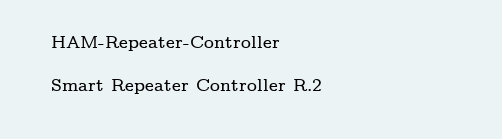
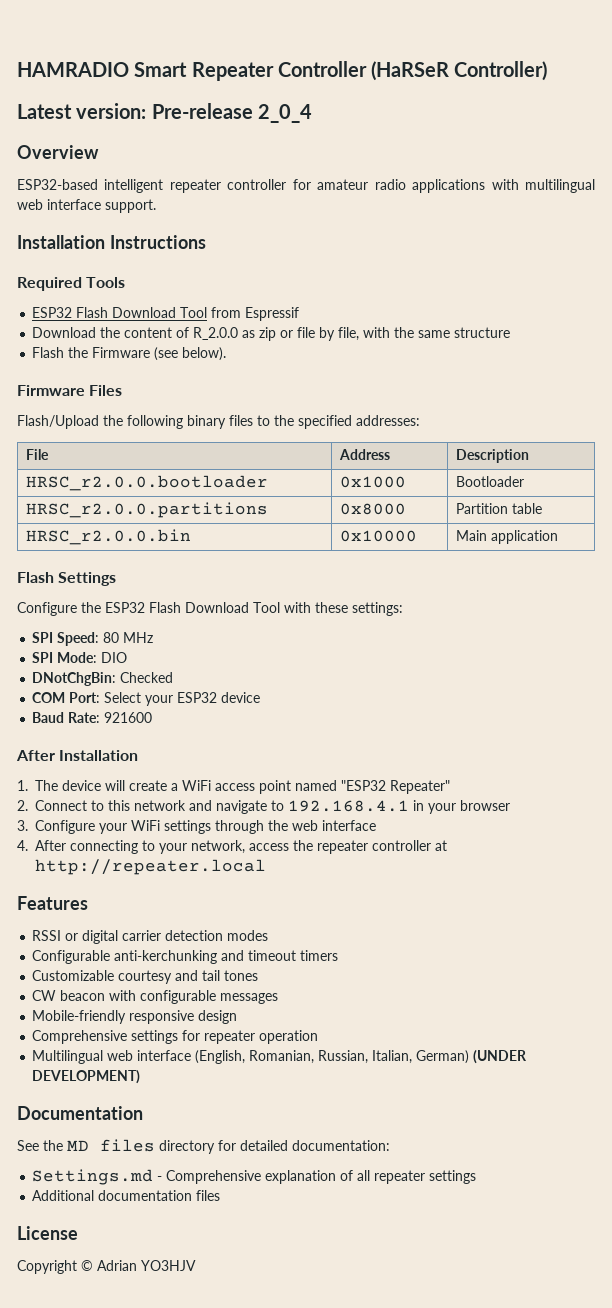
[51,36,280,51] HAM-Repeater-Controller // -> [17,62,129,77] HAMRADIO
[293,79,322,91] R.2 -> [371,61,548,81] [17,103,312,123] [17,145,99,159] [17,179,596,193] [17,199,156,213] [17,235,206,249] [17,277,126,291] [32,307,300,321] [32,327,511,341] [32,347,227,361] [17,385,123,396] [17,415,420,429] [25,449,49,460] [338,449,390,460] [455,449,529,463] [25,475,268,491] [339,476,406,488] [455,476,524,487] [25,502,268,518] [339,503,406,515] [455,503,542,514] [25,529,191,545] [339,530,417,542] [455,530,558,544] [17,572,117,586] [17,602,403,616] [32,632,154,646] [32,652,128,663] [32,672,174,686] [32,692,261,706] [32,712,153,723] [16,750,139,761] [17,780,450,794] [17,800,510,814] [17,820,376,834] [17,840,447,854] [35,859,266,875] [17,896,88,910] [32,930,269,944] [32,950,339,964] [32,970,259,984] [32,990,279,1004] [32,1010,238,1024] [32,1030,319,1044] [32,1050,528,1064] [32,1070,141,1084] [17,1106,143,1120] [17,1139,390,1154] [32,1169,477,1185] [32,1190,221,1201] [17,1226,78,1240] [17,1260,196,1274] (HaRSeR Controller) // Latest version: Pre-release 2_0_4 // Overview // ESP32-based intelligent repeater controller for amateur radio applications with multilingual web interface support. // Installation Instructions // Required Tools // ESP32 Flash Download Tool from Espressif // Download the content of R_2.0.0 as zip or file by file, with the same structure // Flash the Firmware (see below). // Firmware Files // Flash/Upload the following binary files to the specified addresses: // File | Address | Description // HRSC_r2.0.0.bootloader | 0x1000 | Bootloader // HRSC_r2.0.0.partitions | 0x8000 | Partition table // HRSC_r2.0.0.bin | 0x10000 | Main application // Flash Settings // Configure the ESP32 Flash Download Tool with these settings: // SPI Speed: 80 MHz // SPI Mode: DIO // DNotChgBin: Checked // COM Port: Select your ESP32 device // Baud Rate: 921600 // After Installation // 1. The device will create a WiFi access point named "ESP32 Repeater" // 2. Connect to this network and navigate to 192.168.4.1 in your browser // 3. Configure your WiFi settings through the web interface // 4. After connecting to your network, access the repeater controller at http://repeater.local // Features // RSSI or digital carrier detection modes // Configurable anti-kerchunking and timeout timers // Customizable courtesy and tail tones // CW beacon with configurable messages // Mobile-friendly responsive design // Comprehensive settings for repeater operation // Multilingual web interface (English, Romanian, Russian, Italian, German) (UNDER DEVELOPMENT) // Documentation // See the MD files directory for detailed documentation: // Settings.md - Comprehensive explanation of all repeater settings // Additional documentation files // License // Copyright © Adrian YO3HJV

